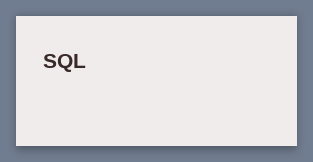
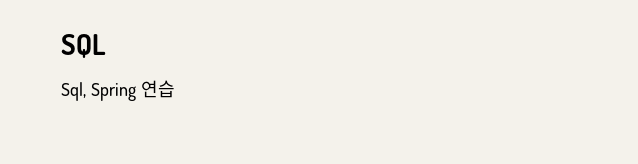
(86, 63) none -> [61,80,175,101] // Sql, Spring 연습

